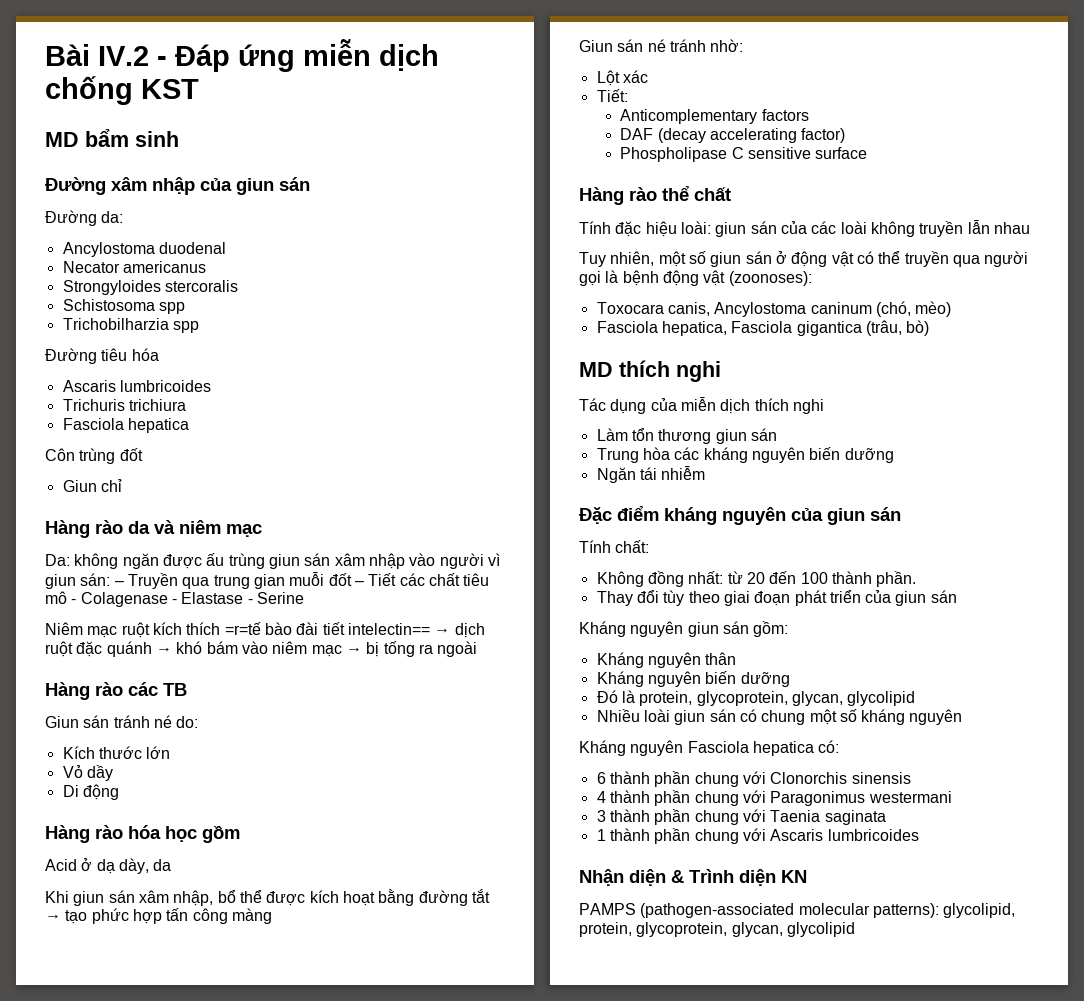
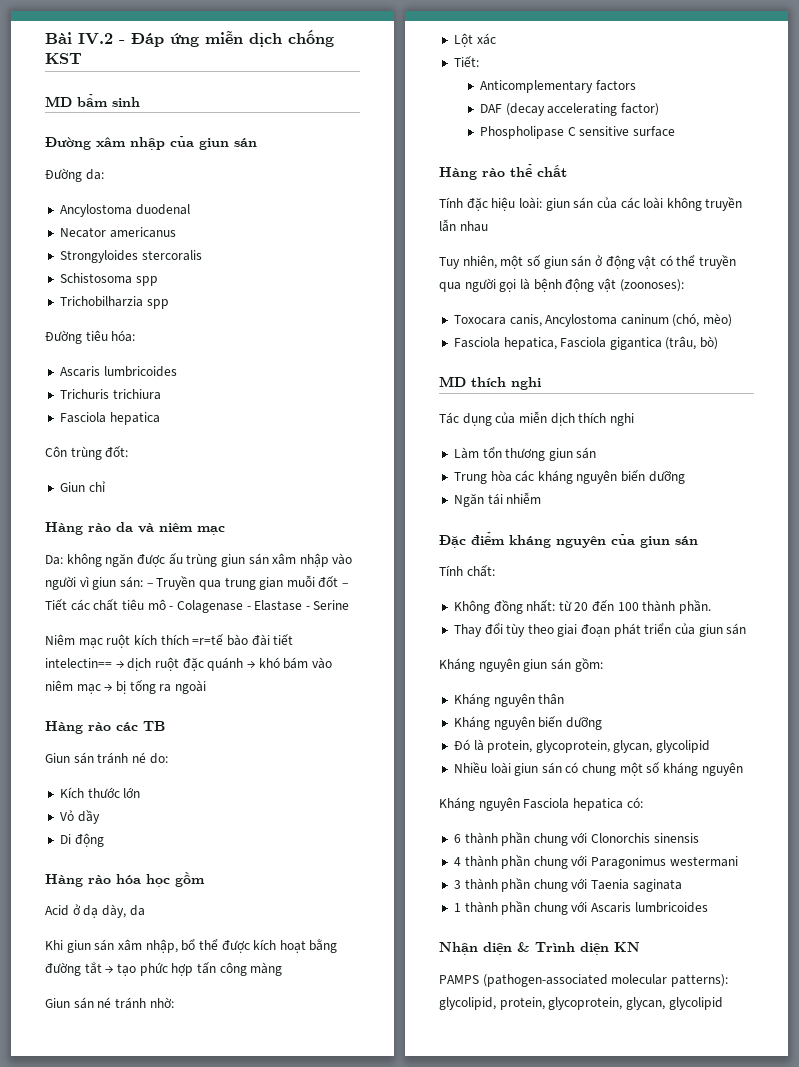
[131,348,159,361] hóa -> [111,330,136,342] hóa:
[119,448,143,461] đốt -> [105,446,129,457] đốt:

